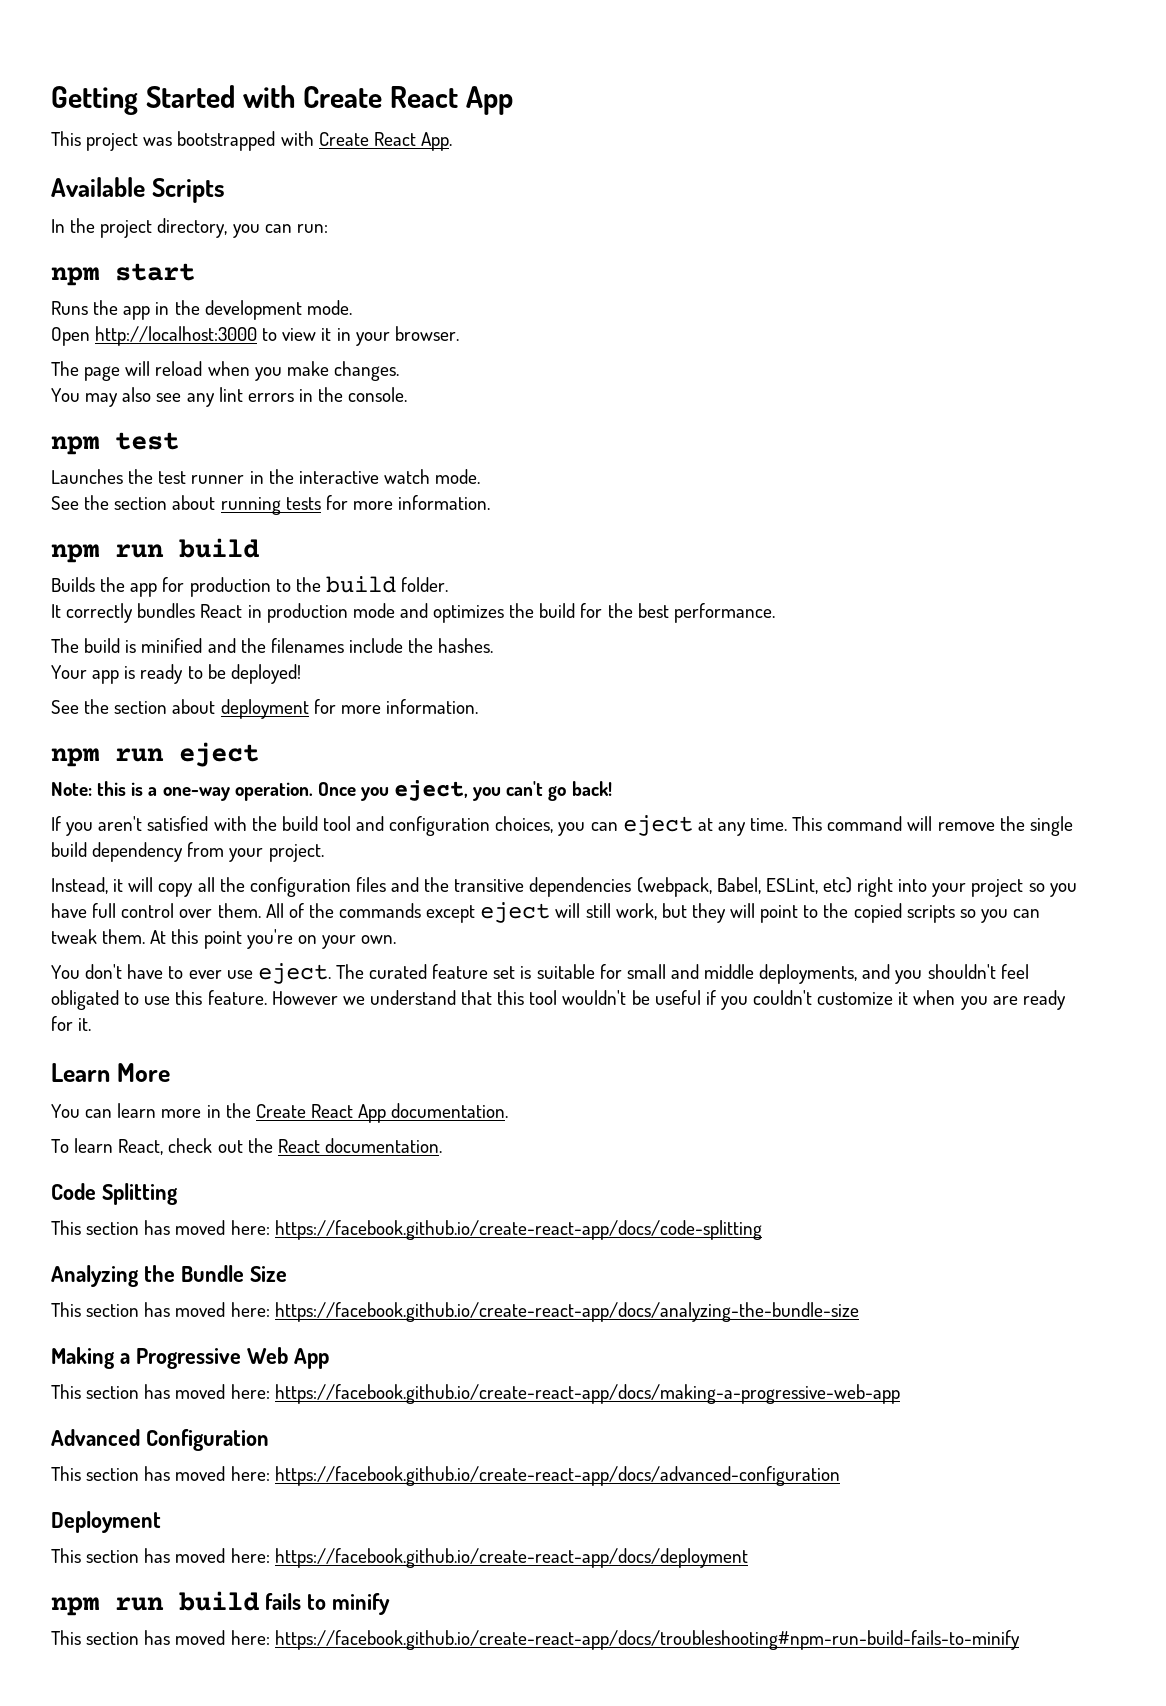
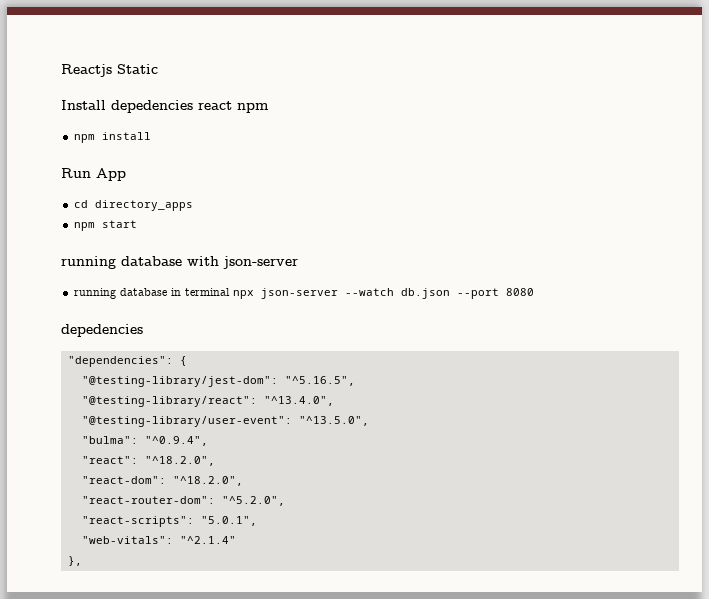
[51,85,513,115] [51,131,452,151] [51,177,225,203] [51,218,328,238] [51,263,195,286] [51,300,352,320] [51,326,459,346] [51,361,399,381] [51,387,408,407] [51,432,179,455] [51,469,481,484] [51,495,491,515] [51,538,259,563] [51,576,449,597] [51,603,775,623] [51,638,494,653] [51,664,301,684] [51,699,478,719] [51,742,259,767] [51,780,612,801] [51,815,1073,836] [51,842,324,862] [51,877,1077,897] [51,902,1041,923] [51,929,397,949] [51,963,1029,984] [51,990,1066,1010] [51,1016,92,1031] [51,1063,170,1082] [51,1103,509,1123] [51,1138,442,1155] [51,1183,178,1205] [51,1220,762,1240] [51,1265,287,1287] [51,1302,859,1322] [51,1347,329,1369] [51,1384,900,1404] [51,1429,269,1451] [51,1466,840,1486] [51,1511,161,1533] [51,1548,748,1568] [51,1591,390,1616] [51,1630,1020,1650] Getting Started with Create React App // This project was bootstrapped with Create React App. // Available Scripts // In the project directory, you can run: // npm start // Runs the app in the development mode. // Open http://localhost:3000 to view it in your browser. // The page will reload when you make changes. // You may also see any lint errors in the console. // npm test // Launches the test runner in the interactive watch mode. // See the section about running tests for more information. // npm run build // Builds the app for production to the build folder. // It correctly bundles React in production mode and optimizes the build for the best performance. // The build is minified and the filenames include the hashes. // Your app is ready to be deployed! // See the section about deployment for more information. // npm run eject // Note: this is a one-way operation. Once you eject, you can't go back! // If you aren't satisfied with the build tool and configuration choices, you can eject at any time. This command will remove the single build dependency from your project. // Instead, it will copy all the configuration files and the transitive dependencies (webpack, Babel, ESLint, etc) right into your project so you have full control over them. All of the commands except eject will still work, but they will point to the copied scripts so you can tweak them. At this point you're on your own. // You don't have to ever use eject. The curated feature set is suitable for small and middle deployments, and you shouldn't feel obligated to use this feature. However we understand that this tool wouldn't be useful if you couldn't customize it when you are ready for it. // Learn More // You can learn more in the Create React App documentation. // To learn React, check out the React documentation. // Code Splitting // This section has moved here: https://facebook.github.io/create-react-app/docs/code-splitting // Analyzing the Bundle Size // This section has moved here: https://facebook.github.io/create-react-app/docs/analyzing-the-bundle-size // Making a Progressive Web App // This section has moved here: https://facebook.github.io/create-react-app/docs/making-a-progressive-web-app // Advanced Configuration // This section has moved here: https://facebook.github.io/create-react-app/docs/advanced-configuration // Deployment // This section has moved here: https://facebook.github.io/create-react-app/docs/deployment // npm run build fails to minify // This section has moved here: https://facebook.github.io/create-react-app/docs/troubleshooting#npm-run-build-fails-to-minify -> [61,64,158,77] [61,100,269,113] [73,132,151,143] [61,168,126,181] [73,200,193,211] [73,220,137,231] [61,256,298,269] [73,288,534,299] [61,324,143,337] [67,356,187,367] [81,376,355,387] [81,396,334,407] [81,416,369,427] [81,436,208,446] [81,456,215,466] [81,476,243,486] [81,496,285,506] [81,516,257,527] [81,536,236,544] [67,556,82,566] Reactjs Static // Install depedencies react npm // npm install // Run App // cd directory_apps // npm start // running database with json-server // running database in terminal npx json-server --watch db.json --port 8080 // depedencies // "dependencies": { // "@testing-library/jest-dom": "^5.16.5", // "@testing-library/react": "^13.4.0", // "@testing-library/user-event": "^13.5.0", // "bulma": "^0.9.4", // "react": "^18.2.0", // "react-dom": "^18.2.0", // "react-router-dom": "^5.2.0", // "react-scripts": "5.0.1", // "web-vitals": "^2.1.4" // },

